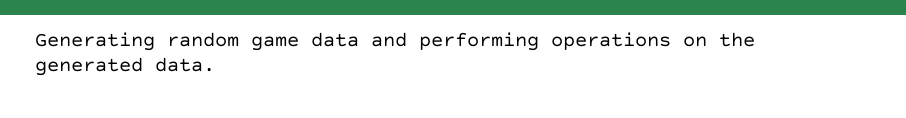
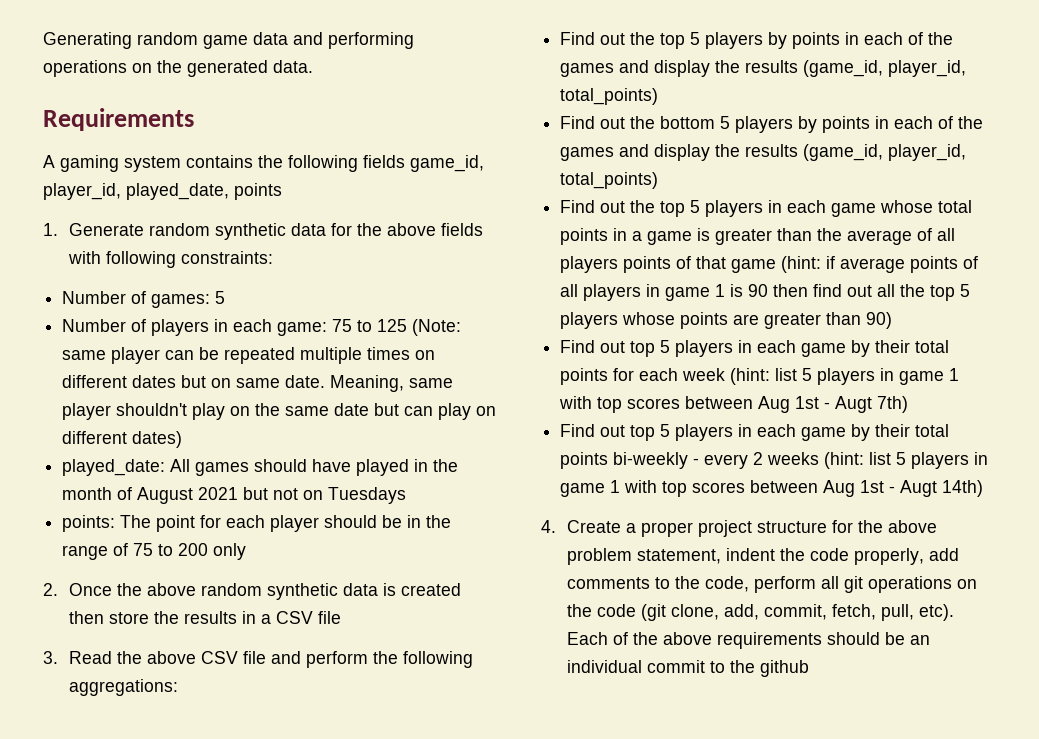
(215, 64) none -> [43,108,194,131] [43,155,484,172] [43,183,282,200] [43,223,483,240] [67,251,273,268] [62,291,226,308] [62,319,462,336] [62,347,436,364] [62,375,454,392] [62,403,497,420] [62,431,183,448] [62,459,459,476] [62,487,407,504] [62,515,452,532] [62,543,247,560] [43,583,461,600] [68,611,341,624] [43,651,473,668] [68,679,178,696] [560,32,954,49] [560,60,967,77] [560,88,659,105] [560,116,984,133] [560,144,967,161] [560,172,659,189] [560,200,973,217] [560,228,956,245] [560,256,979,273] [560,284,971,301] [560,312,893,329] [560,340,950,357] [560,368,960,385] [559,396,909,413] [560,424,950,441] [560,452,989,469] [560,480,984,497] [541,520,937,537] [566,548,959,565] [566,576,977,593] [566,604,954,621] [566,632,930,649] [566,660,809,677] // Requirements // A gaming system contains the following fields game_id, player_id, played_date, points // 1. Generate random synthetic data for the above fields with following constraints: // Number of games: 5 // Number of players in each game: 75 to 125 (Note: same player can be repeated multiple times on different dates but on same date. Meaning, same player shouldn't play on the same date but can play on different dates) // played_date: All games should have played in the month of August 2021 but not on Tuesdays // points: The point for each player should be in the range of 75 to 200 only // 2. Once the above random synthetic data is created then store the results in a CSV file // 3. Read the above CSV file and perform the following aggregations: // Find out the top 5 players by points in each of the games and display the results (game_id, player_id, total_points) // Find out the bottom 5 players by points in each of the games and display the results (game_id, player_id, total_points) // Find out the top 5 players in each game whose total points in a game is greater than the average of all players points of that game (hint: if average points of all players in game 1 is 90 then find out all the top 5 players whose points are greater than 90) // Find out top 5 players in each game by their total points for each week (hint: list 5 players in game 1 with top scores between Aug 1st - Augt 7th) // Find out top 5 players in each game by their total points bi-weekly - every 2 weeks (hint: list 5 players in game 1 with top scores between Aug 1st - Augt 14th) // 4. Create a proper project structure for the above problem statement, indent the code properly, add comments to the code, perform all git operations on the code (git clone, add, commit, fetch, pull, etc). Each of the above requirements should be an individual commit to the github

